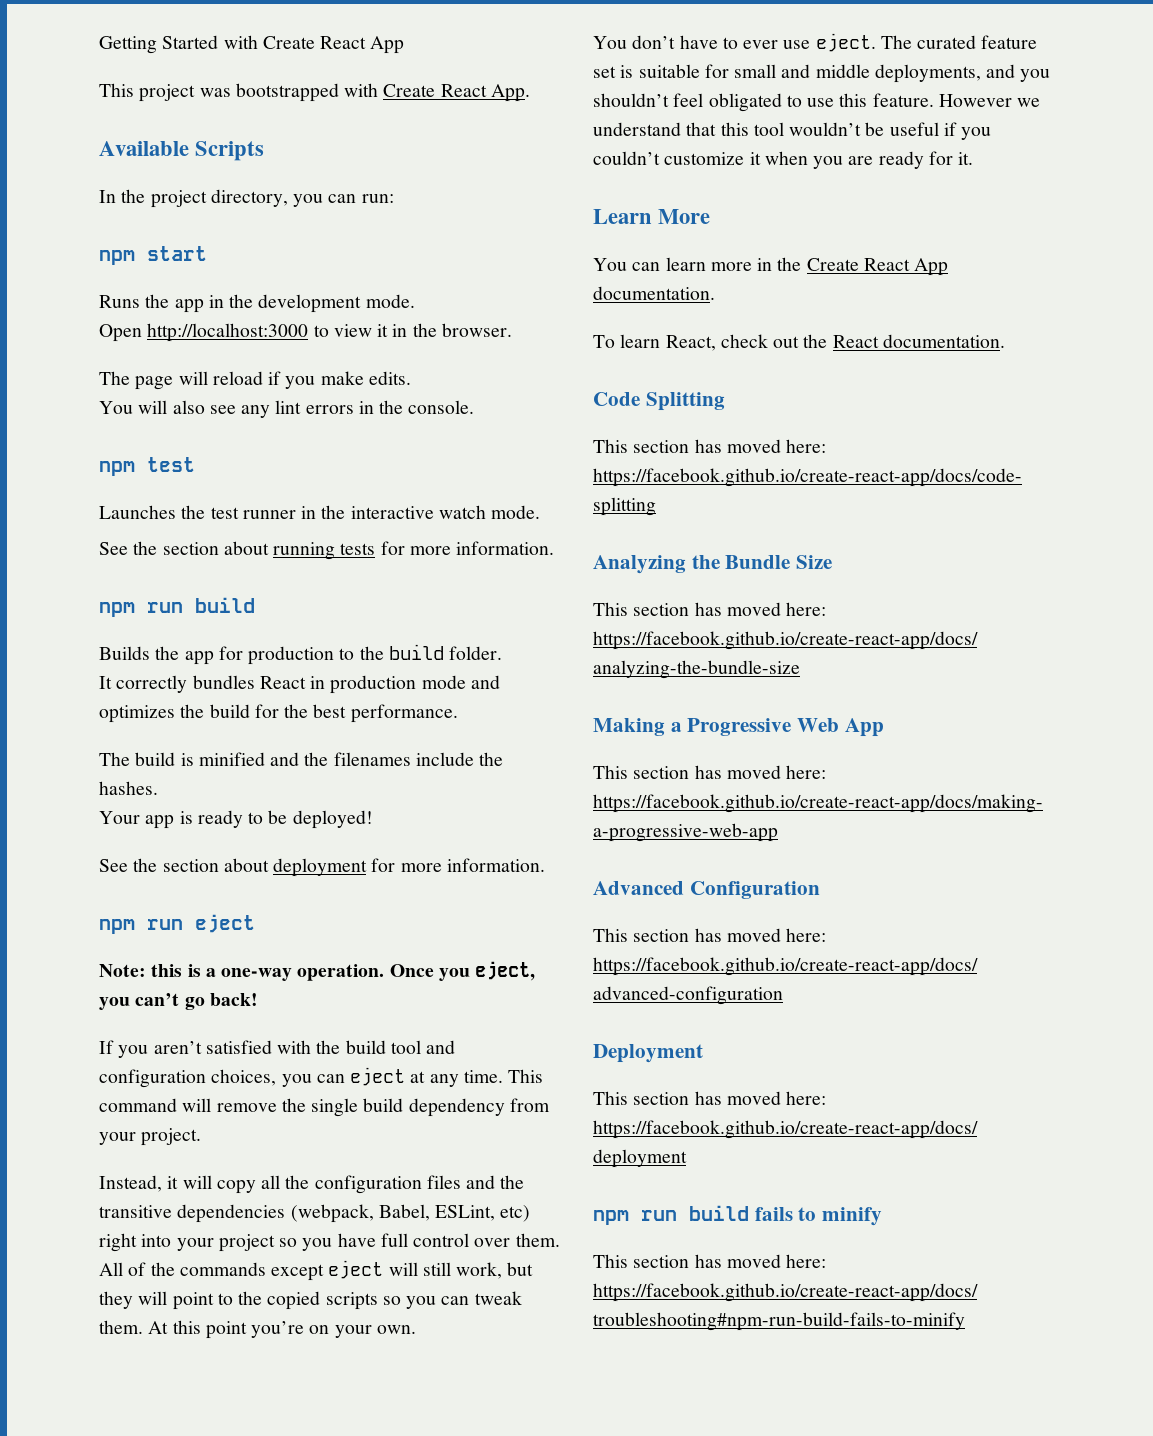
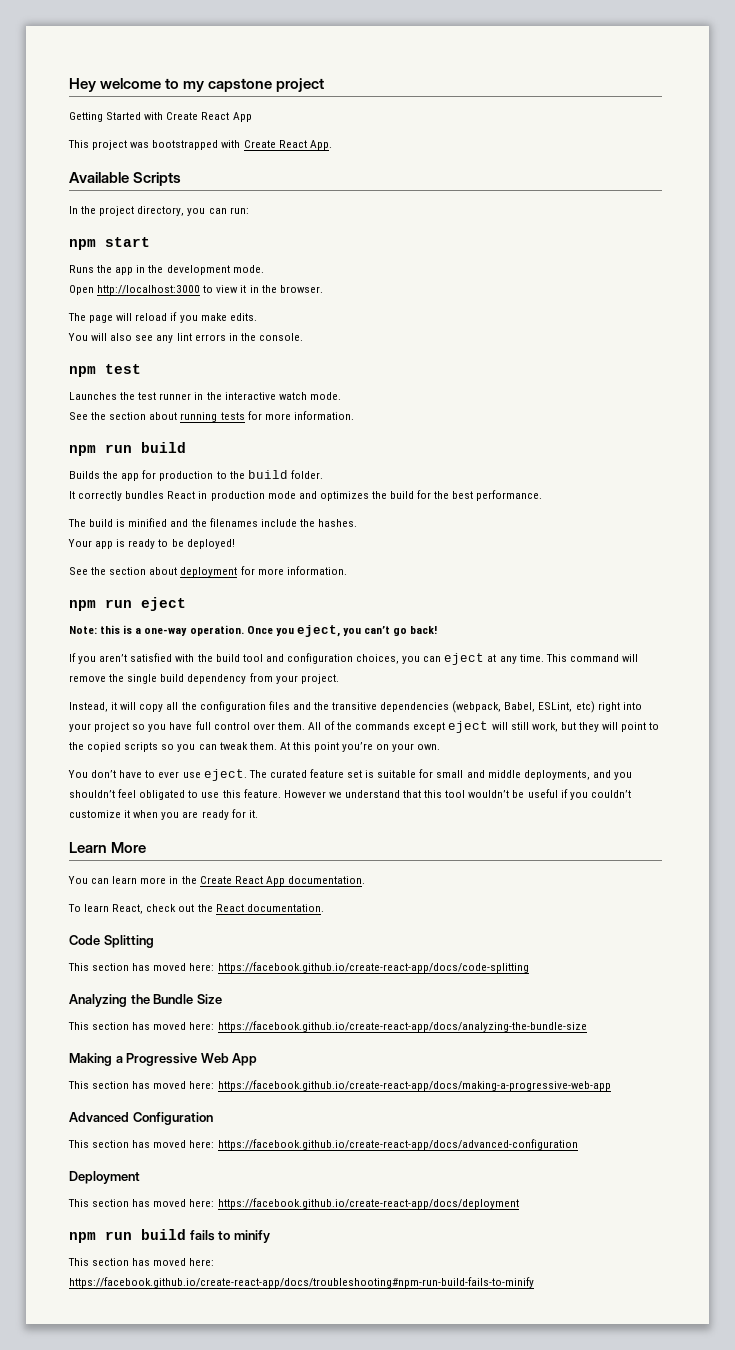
(99, 45) none -> [69,78,325,92] Hey welcome to my capstone project //

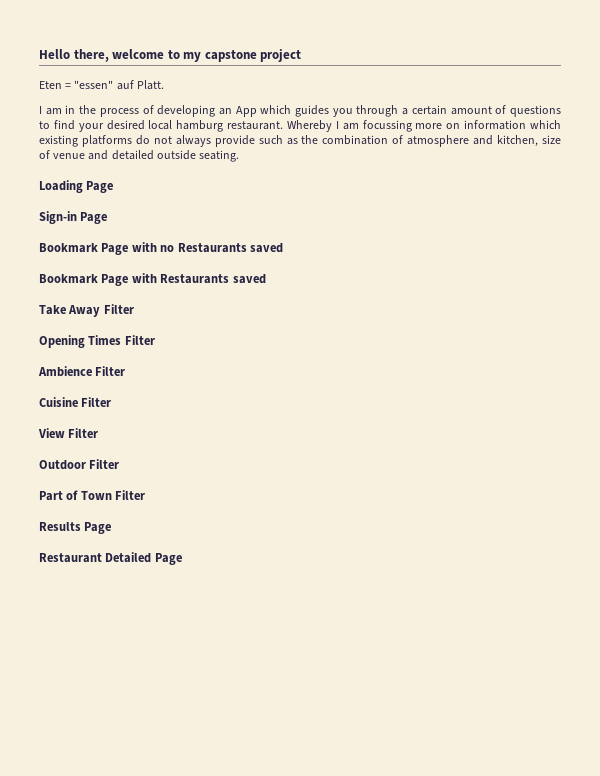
[69,78,96,92] Hey -> [39,49,109,62] Hello there,
[69,112,252,122] [68,140,332,150] [69,172,182,186] [69,206,249,216] [69,237,150,250] [69,265,264,275] [69,285,323,295] [68,312,257,323] [68,333,303,343] [69,364,141,377] [69,392,341,400] [69,411,354,422] [69,442,186,456] [69,470,323,481] [69,490,543,501] [68,518,357,527] [68,539,235,549] [69,566,347,577] [69,597,186,611] [69,625,438,637] [69,653,638,665] [69,673,339,684] [69,701,642,713] [69,721,660,733] [69,742,441,752] [68,769,632,781] [69,789,631,800] [69,809,258,820] [69,842,147,853] [68,876,365,886] [68,904,324,914] [69,935,154,948] [68,962,529,973] [69,994,222,1007] [68,1021,587,1032] [69,1053,258,1066] [68,1080,611,1091] [69,1112,213,1125] [68,1139,578,1150] [69,1171,140,1184] [68,1198,519,1209] [69,1229,270,1243] [68,1258,215,1266] [69,1277,534,1288] Getting Started with Create React App // This project was bootstrapped with Create React App. // Available Scripts // In the project directory, you can run: // npm start // Runs the app in the development mode. // Open http://localhost:3000 to view it in the browser. // The page will reload if you make edits. // You will also see any lint errors in the console. // npm test // Launches the test runner in the interactive watch mode. // See the section about running tests for more information. // npm run build // Builds the app for production to the build folder. // It correctly bundles React in production mode and optimizes the build for the best performance. // The build is minified and the filenames include the hashes. // Your app is ready to be deployed! // See the section about deployment for more information. // npm run eject // Note: this is a one-way operation. Once you eject, you can’t go back! // If you aren’t satisfied with the build tool and configuration choices, you can eject at any time. This command will remove the single build dependency from your project. // Instead, it will copy all the configuration files and the transitive dependencies (webpack, Babel, ESLint, etc) right into your project so you have full control over them. All of the commands except eject will still work, but they will point to the copied scripts so you can tweak them. At this point you’re on your own. // You don’t have to ever use eject. The curated feature set is suitable for small and middle deployments, and you shouldn’t feel obligated to use this feature. However we understand that this tool wouldn’t be useful if you couldn’t customize it when you are ready for it. // Learn More // You can learn more in the Create React App documentation. // To learn React, check out the React documentation. // Code Splitting // This section has moved here: https://facebook.github.io/create-react-app/docs/code-splitting // Analyzing the Bundle Size // This section has moved here: https://facebook.github.io/create-react-app/docs/analyzing-the-bundle-size // Making a Progressive Web App // This section has moved here: https://facebook.github.io/create-react-app/docs/making-a-progressive-web-app // Advanced Configuration // This section has moved here: https://facebook.github.io/create-react-app/docs/advanced-configuration // Deployment // This section has moved here: https://facebook.github.io/create-react-app/docs/deployment // npm run build fails to minify // This section has moved here: https://facebook.github.io/create-react-app/docs/troubleshooting#npm-run-build-fails-to-minify -> [39,80,164,90] [39,105,561,117] [39,120,561,132] [39,135,561,147] [39,150,240,162] [39,180,114,193] [39,211,108,224] [39,242,283,255] [39,273,266,286] [39,304,134,317] [39,335,155,348] [38,366,126,377] [39,397,112,407] [38,428,99,438] [39,459,120,470] [39,490,146,501] [39,522,112,534] [39,552,182,565] Eten = "essen" auf Platt. // I am in the process of developing an App which guides you through a certain amount of questions to find your desired local hamburg restaurant. Whereby I am focussing more on information which existing platforms do not always provide such as the combination of atmosphere and kitchen, size of venue and detailed outside seating. // Loading Page // Sign-in Page // Bookmark Page with no Restaurants saved // Bookmark Page with Restaurants saved // Take Away Filter // Opening Times Filter // Ambience Filter // Cuisine Filter // View Filter // Outdoor Filter // Part of Town Filter // Results Page // Restaurant Detailed Page

